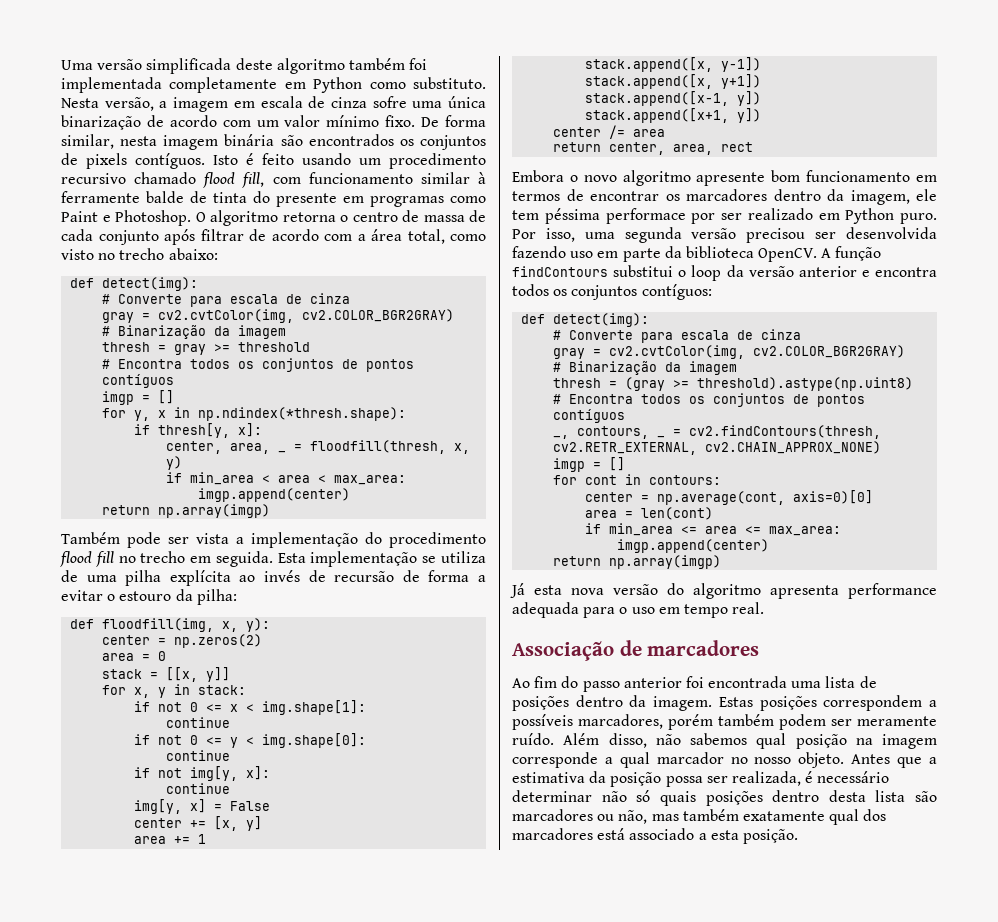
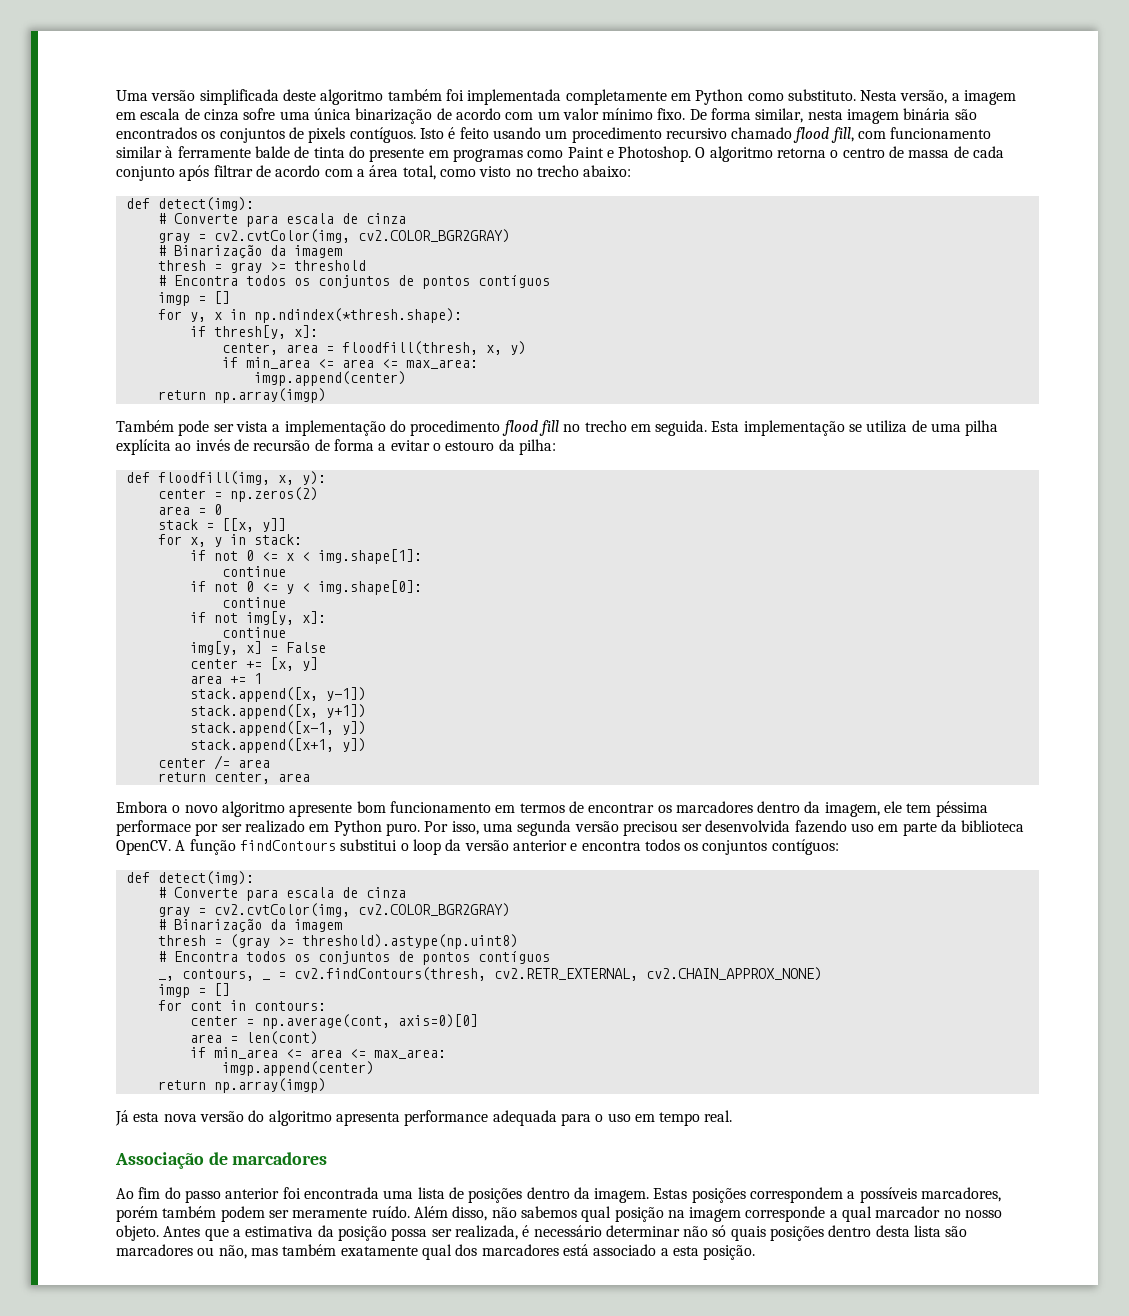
[230,443,287,454] area, _ -> [285,344,318,353] area
[262,475,327,483] < area < -> [317,359,398,368] <= area <=
[673,142,754,155] area, rect -> [277,773,310,782] area

